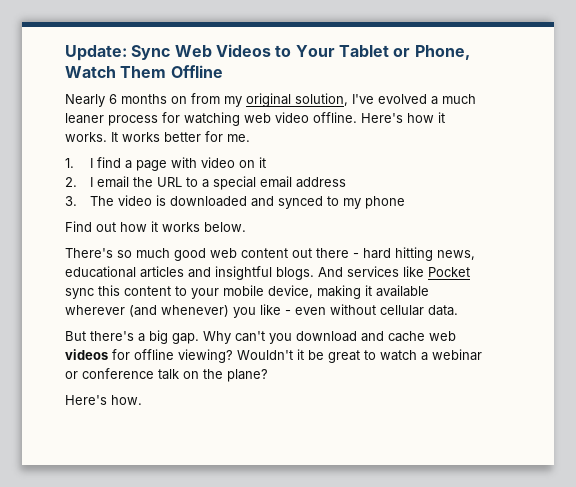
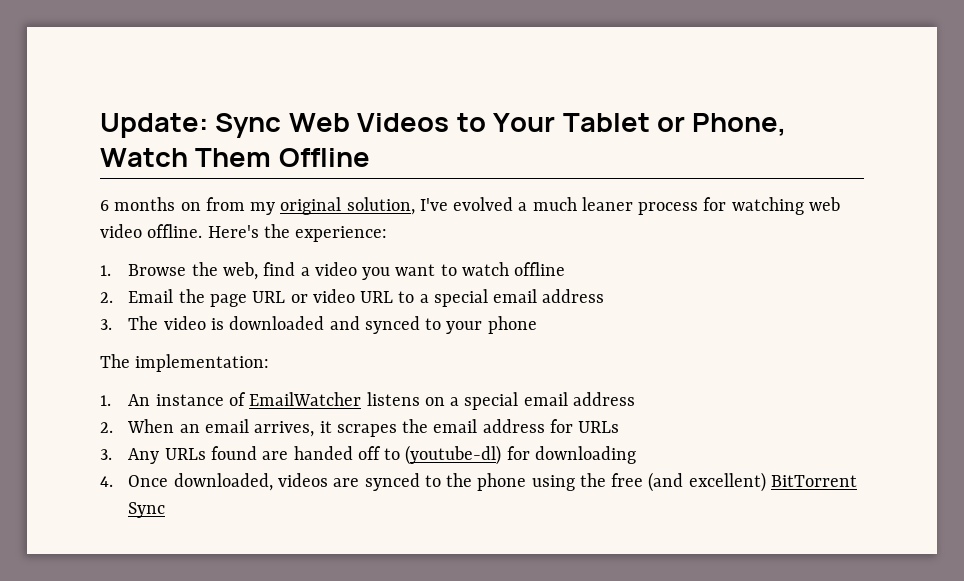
[65,94,105,107] Nearly -> (370, 157) none
[407,112,445,123] [65,131,250,142] [65,157,267,171] [65,176,154,188] how it works. It works better for me. // 1. I find a page with video on it // 2. I email the -> [263,224,388,242] [100,262,566,280] [100,289,355,307] the experience: // 1. Browse the web, find a video you want to watch offline // 2. Email the page URL or video
[343,198,362,209] my -> [446,321,483,334] your
[65,221,246,232] [65,247,475,261] [65,266,470,280] [65,285,429,299] [65,304,458,318] [65,330,456,344] [65,349,482,363] [65,368,268,382] [65,395,142,405] Find out how it works below. // There's so much good web content out there - hard hitting news, educational articles and insightful blogs. And services like Pocket sync this content to your mobile device, making it available wherever (and whenever) you like - even without cellular data. // But there's a big gap. Why can't you download and cache web videos for offline viewing? Wouldn't it be great to watch a webinar or conference talk on the plane? // Here's how. -> [100,354,270,372] [100,392,635,410] [100,419,620,437] [100,445,636,465] [100,472,857,492] [128,502,166,518] The implementation: // 1. An instance of EmailWatcher listens on a special email address // 2. When an email arrives, it scrapes the email address for URLs // 3. Any URLs found are handed off to (youtube-dl) for downloading // 4. Once downloaded, videos are synced to the phone using the free (and excellent) BitTorrent Sync

